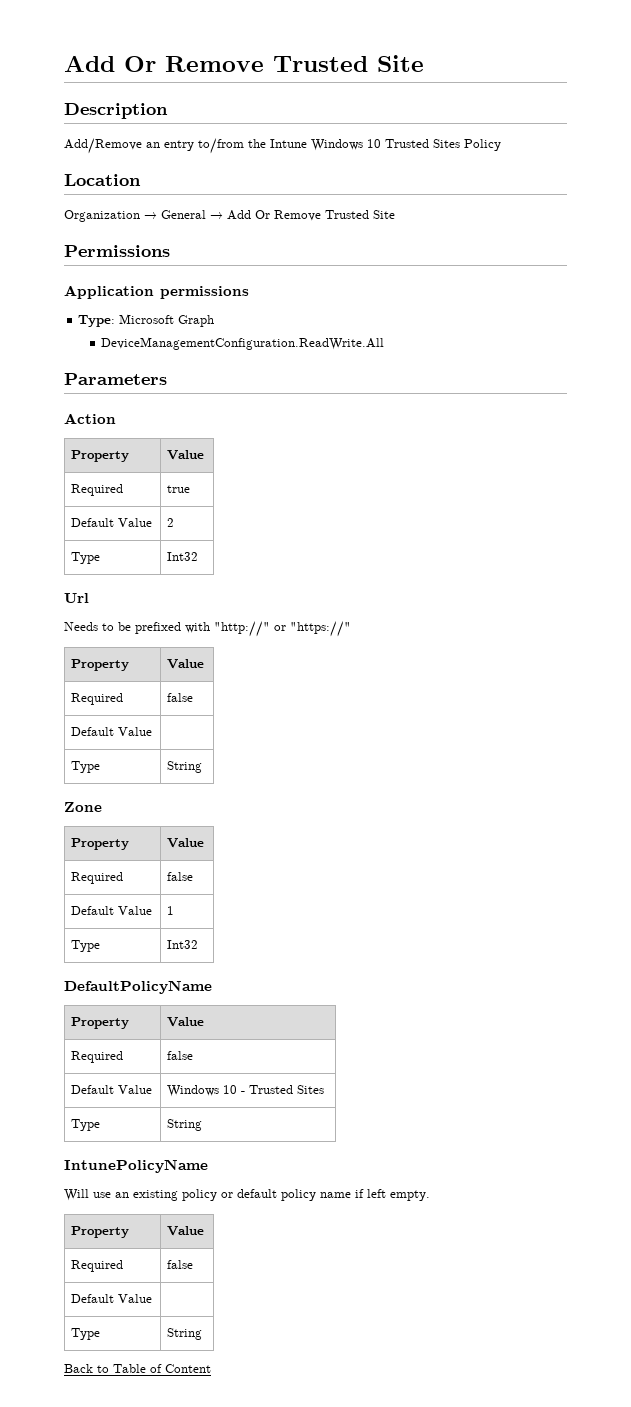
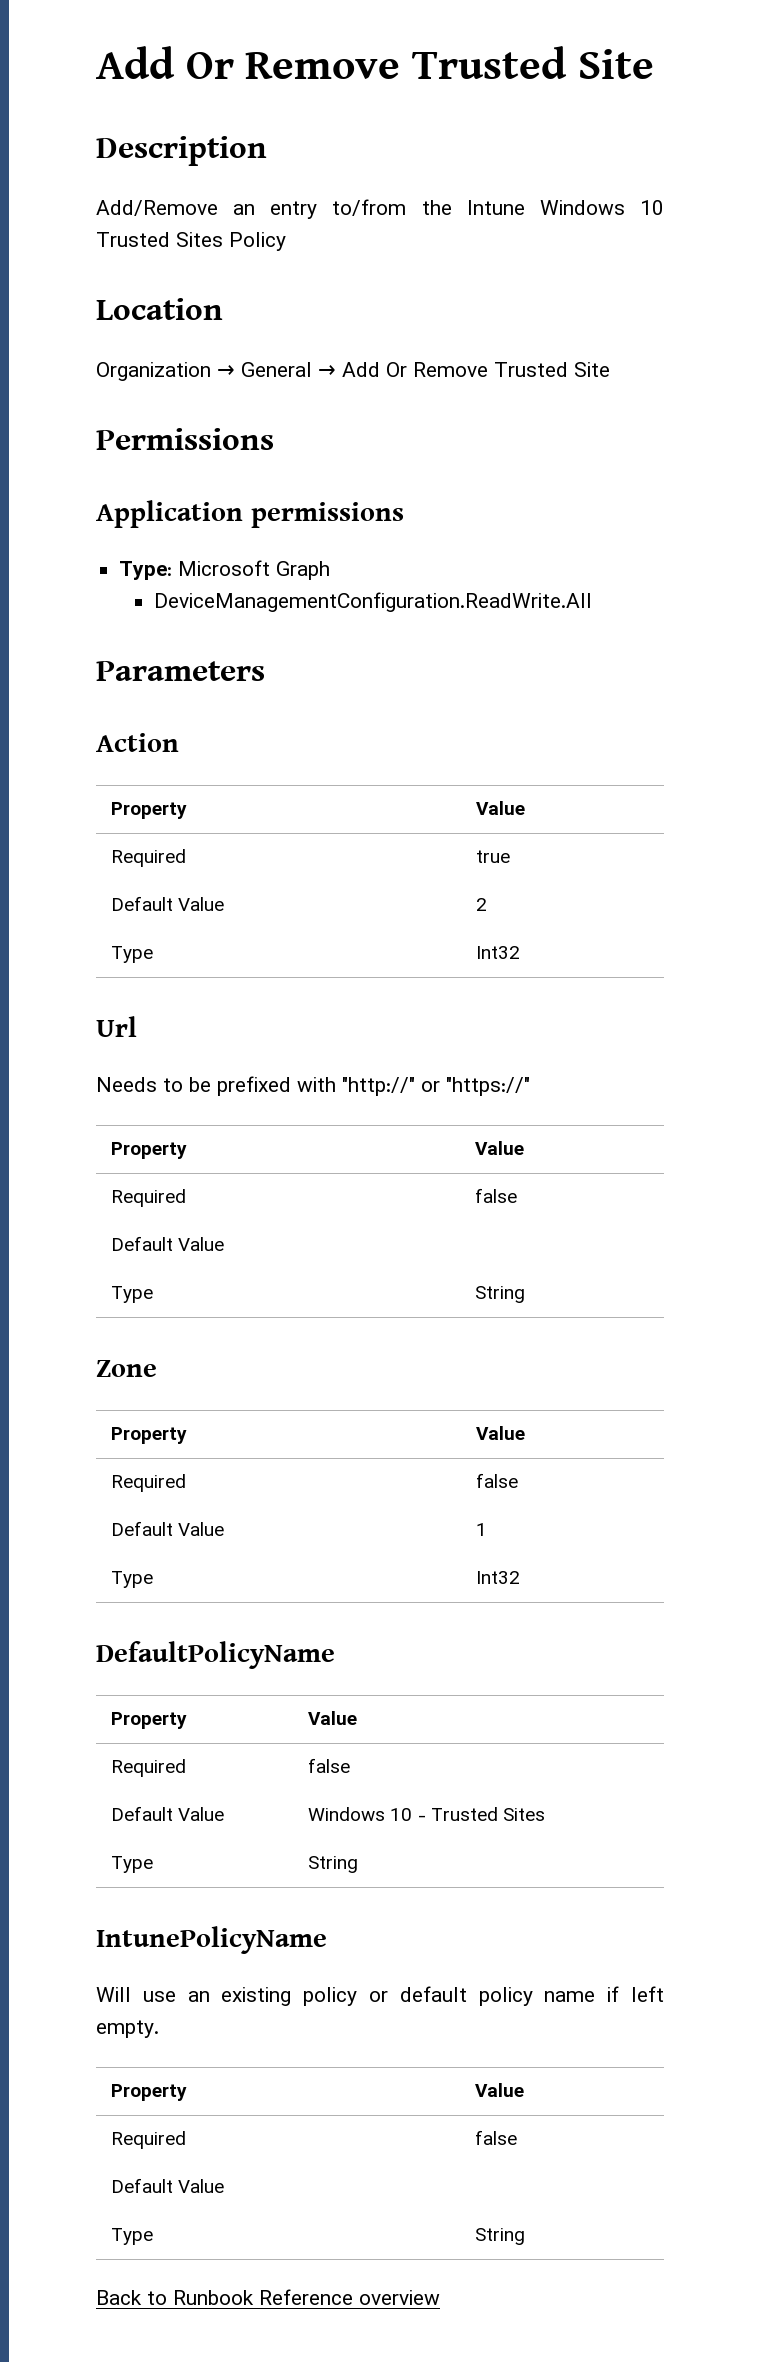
[113,1364,211,1373] Table of Content -> [173,2289,440,2305] Runbook Reference overview

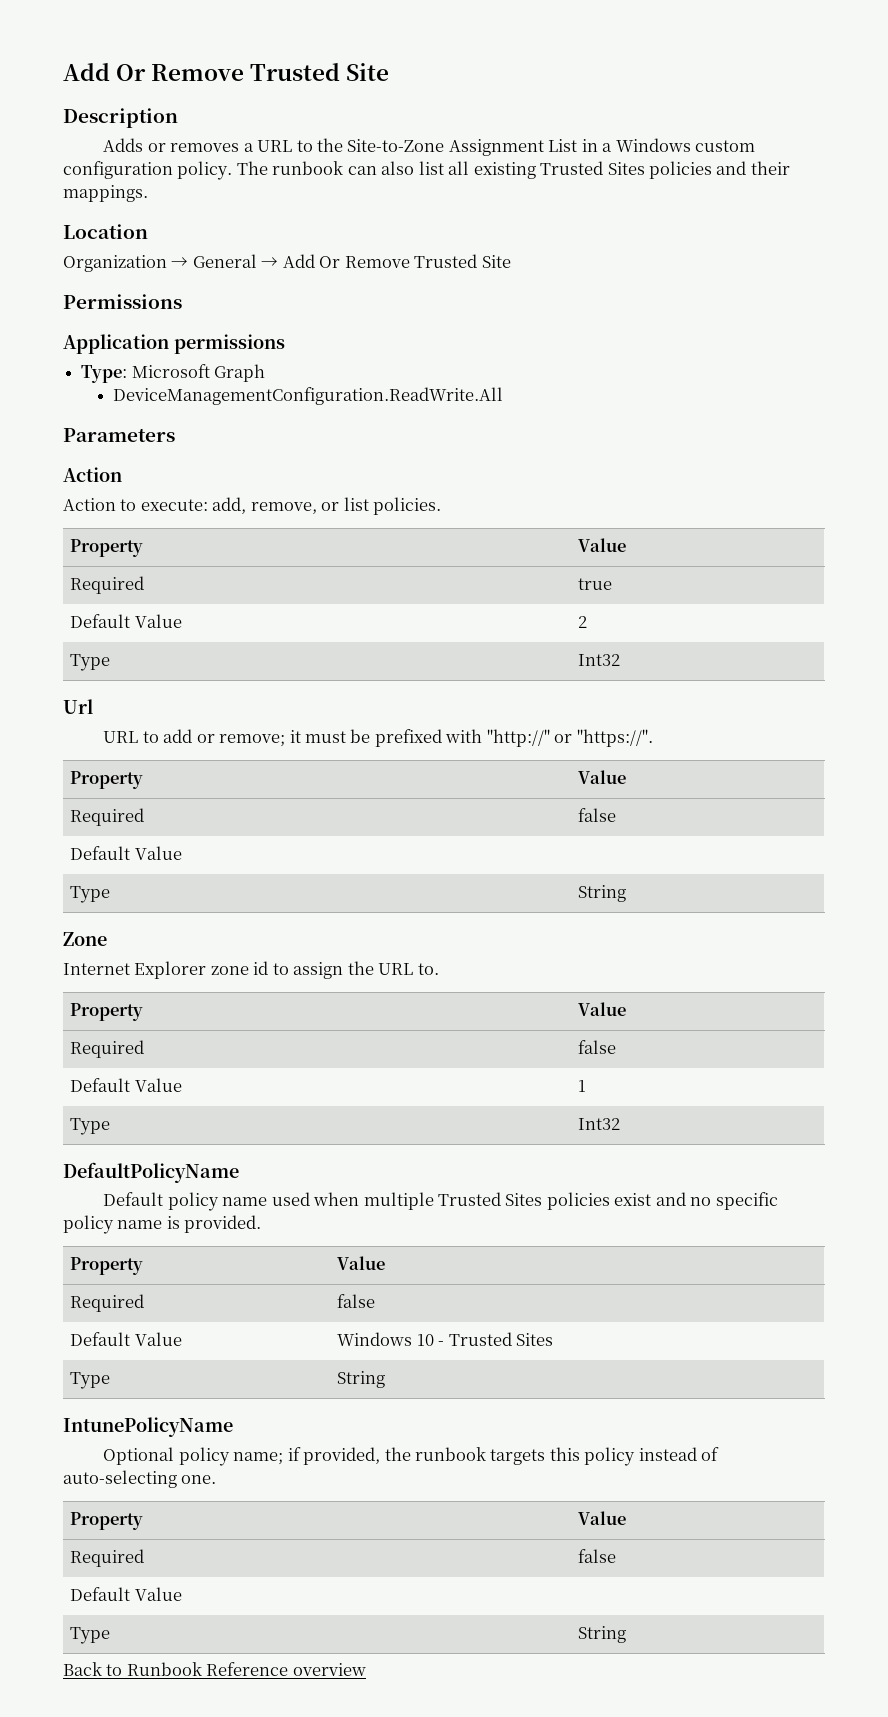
[96,199,664,219] [96,232,286,251] Add/Remove an entry to/from the Intune Windows 10 Trusted Sites Policy -> [103,138,756,156] [63,161,790,180] [63,185,148,202] Adds or removes a URL to the Site-to-Zone Assignment List in a Windows custom configuration policy. The runbook can also list all existing Trusted Sites policies and their mappings.
(179, 742) none -> [63,497,442,515] // Action to execute: add, remove, or list policies.
[96,1077,183,1092] Needs to -> [103,729,346,747] URL to add or remove; it must
[446,1077,530,1096] "https://" -> [576,729,653,747] "https://".
(157, 1368) none -> [63,961,439,979] // Internet Explorer zone id to assign the URL to.
(335, 1655) none -> [103,1192,778,1211] [63,1215,262,1234] // Default policy name used when multiple Trusted Sites policies exist and no specific policy name is provided.
[96,1986,664,2006] [96,2020,159,2038] Will use an existing policy or default policy name if left empty. -> [103,1447,720,1466] [63,1470,217,1488] Optional policy name; if provided, the runbook targets this policy instead of auto-selecting one.

